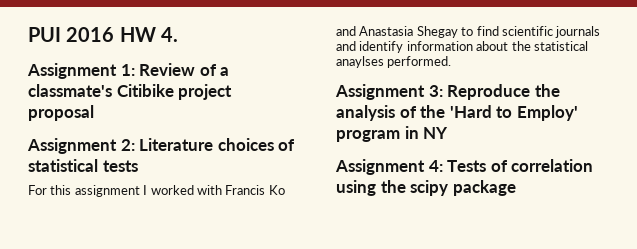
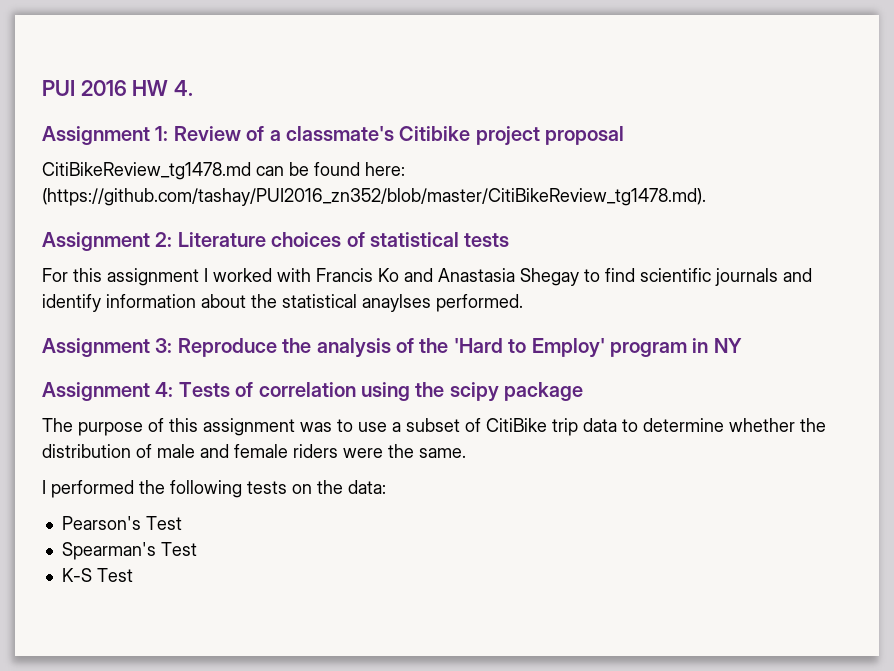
(94, 113) none -> [42,162,405,180] [42,188,706,206] // CitiBikeReview_tg1478.md can be found here: (https://github.com/tashay/PUI2016_zn352/blob/master/CitiBikeReview_tg1478.md).
(516, 188) none -> [42,418,826,436] [42,444,466,458] [42,480,386,498] [61,516,182,530] [61,542,197,560] [61,568,133,582] // The purpose of this assignment was to use a subset of CitiBike trip data to determine whether the distribution of male and female riders were the same. // I performed the following tests on the data: // Pearson's Test // Spearman's Test // K-S Test

